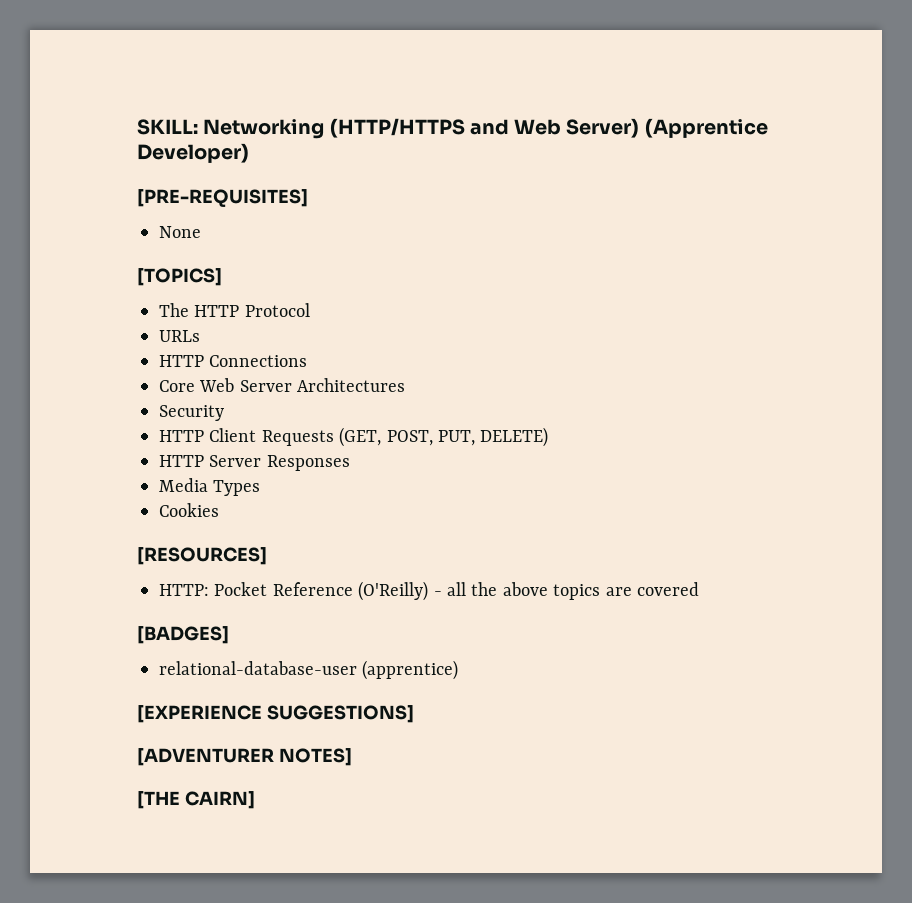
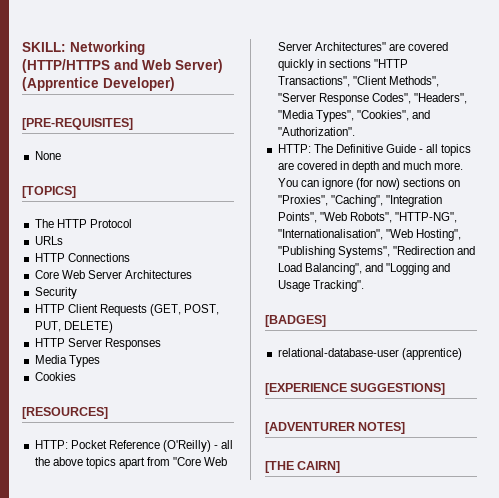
[605,582,699,596] are covered -> [118,457,228,469] [277,42,448,51] [277,59,408,71] [277,76,439,87] [277,93,467,105] [277,110,430,122] [277,127,355,136] [277,144,472,156] [277,161,464,173] [277,178,461,190] [277,195,442,207] [277,212,457,223] [277,229,461,241] [277,246,475,258] [277,263,451,275] [277,280,364,292] apart from "Core Web Server Architectures" are covered quickly in sections "HTTP Transactions", "Client Methods", "Server Response Codes", "Headers", "Media Types", "Cookies", and "Authorization". // HTTP: The Definitive Guide - all topics are covered in depth and much more. You can ignore (for now) sections on "Proxies", "Caching", "Integration Points", "Web Robots", "HTTP-NG", "Internationalisation", "Web Hosting", "Publishing Systems", "Redirection and Load Balancing", and "Logging and Usage Tracking".

